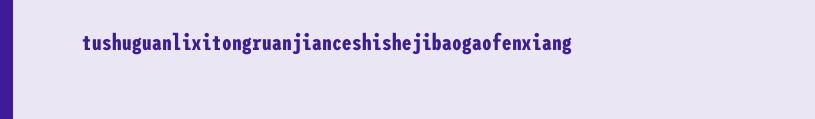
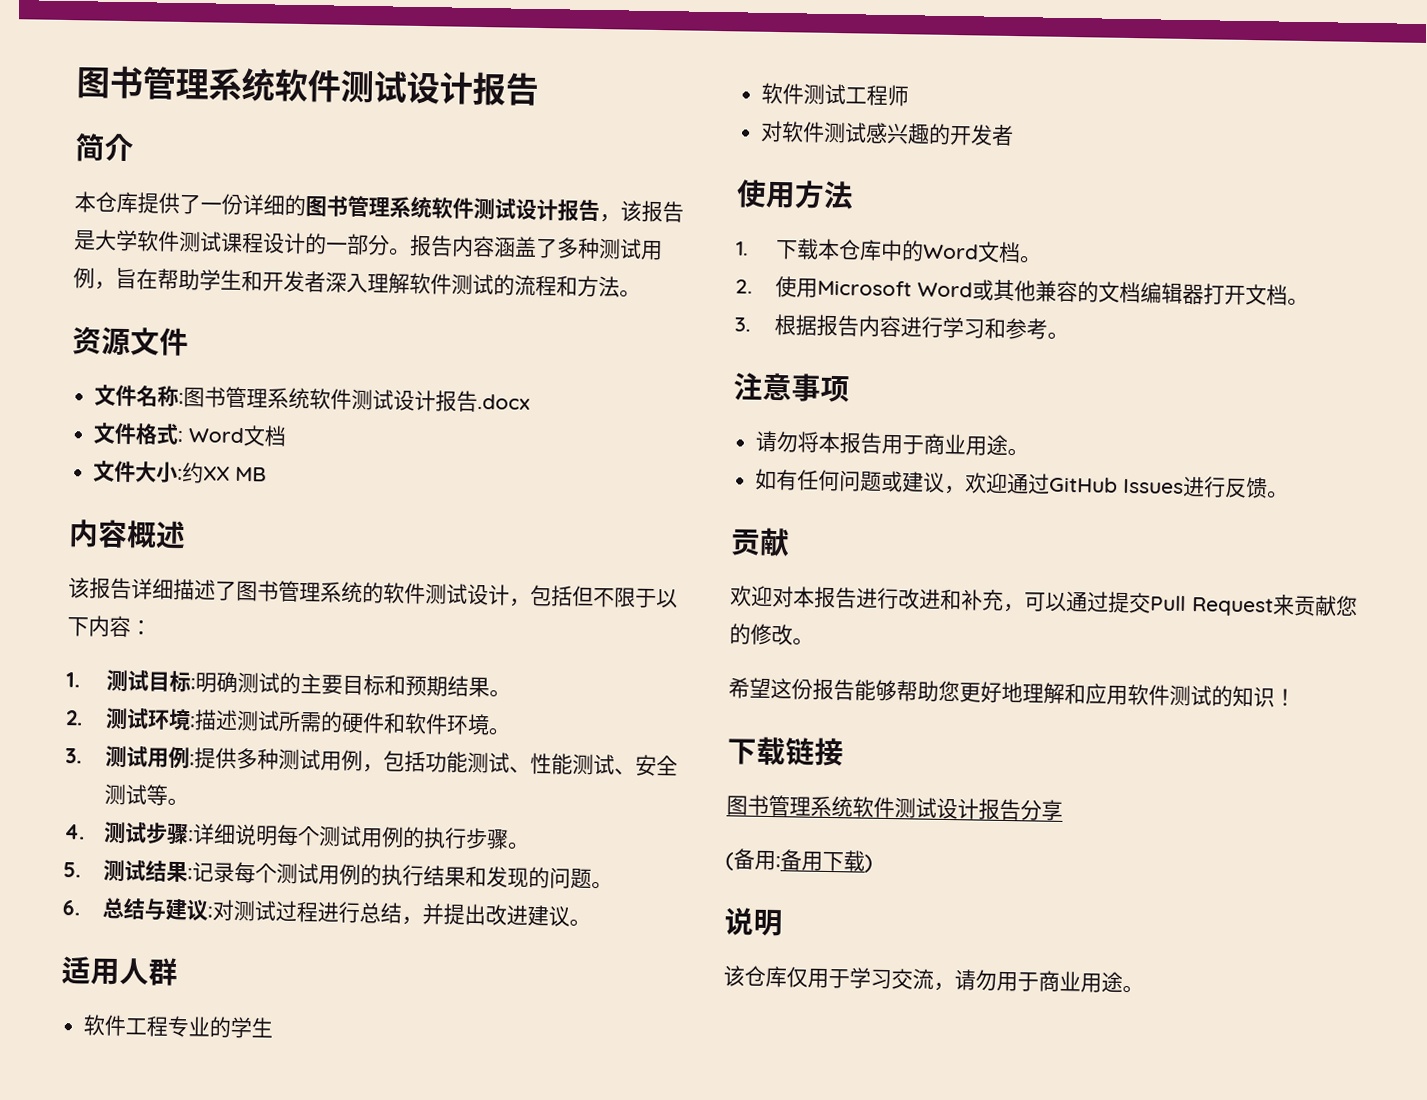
[82,32,572,55] tushuguanlixitongruanjianceshishejibaogaofenxiang -> [76,65,540,106] [75,133,134,162] [74,191,684,223] [73,229,663,261] [73,267,641,298] [72,326,189,357] [94,384,531,412] [93,422,288,447] [93,460,268,484] [68,519,186,550] [68,577,678,609] [67,615,152,638] [66,669,512,698] [65,707,511,736] [65,745,679,777] [104,783,190,807] [64,821,531,850] [63,859,614,890] [62,897,592,927] [61,956,179,986] [83,1014,275,1039] [761,82,910,107] [760,120,1015,147] [736,179,854,210] [735,238,1043,264] [735,276,1310,307] [734,314,1070,340] [733,372,850,403] [755,430,1030,457] [755,468,1290,499] [730,527,790,557] [730,585,1358,617] [729,623,814,646] [728,677,1296,708] [727,736,844,767] [726,794,1063,821] [725,848,873,873] [724,907,783,937] [723,965,1144,994] 图书管理系统软件测试设计报告 // 简介 // 本仓库提供了一份详细的图书管理系统软件测试设计报告，该报告是大学软件测试课程设计的一部分。报告内容涵盖了多种测试用例，旨在帮助学生和开发者深入理解软件测试的流程和方法。 // 资源文件 // 文件名称:图书管理系统软件测试设计报告.docx // 文件格式: Word文档 // 文件大小:约XX MB // 内容概述 // 该报告详细描述了图书管理系统的软件测试设计，包括但不限于以下内容： // 1.测试目标:明确测试的主要目标和预期结果。 // 2.测试环境:描述测试所需的硬件和软件环境。 // 3.测试用例:提供多种测试用例，包括功能测试、性能测试、安全测试等。 // 4.测试步骤:详细说明每个测试用例的执行步骤。 // 5.测试结果:记录每个测试用例的执行结果和发现的问题。 // 6.总结与建议:对测试过程进行总结，并提出改进建议。 // 适用人群 // 软件工程专业的学生 // 软件测试工程师 // 对软件测试感兴趣的开发者 // 使用方法 // 1.下载本仓库中的Word文档。 // 2.使用Microsoft Word或其他兼容的文档编辑器打开文档。 // 3.根据报告内容进行学习和参考。 // 注意事项 // 请勿将本报告用于商业用途。 // 如有任何问题或建议，欢迎通过GitHub Issues进行反馈。 // 贡献 // 欢迎对本报告进行改进和补充，可以通过提交Pull Request来贡献您的修改。 // 希望这份报告能够帮助您更好地理解和应用软件测试的知识！ // 下载链接 // 图书管理系统软件测试设计报告分享 // (备用:备用下载) // 说明 // 该仓库仅用于学习交流，请勿用于商业用途。

